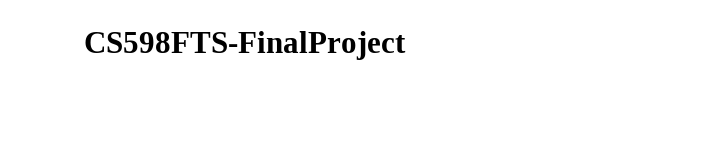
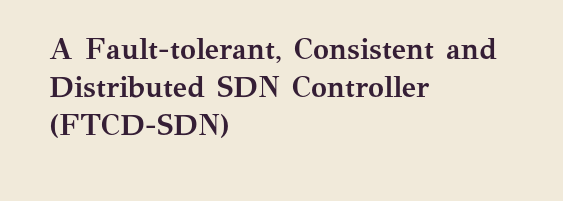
[84,31,406,60] CS598FTS-FinalProject -> [49,37,497,63] [49,75,430,98] [49,113,230,138] A Fault-tolerant, Consistent and Distributed SDN Controller (FTCD-SDN)

